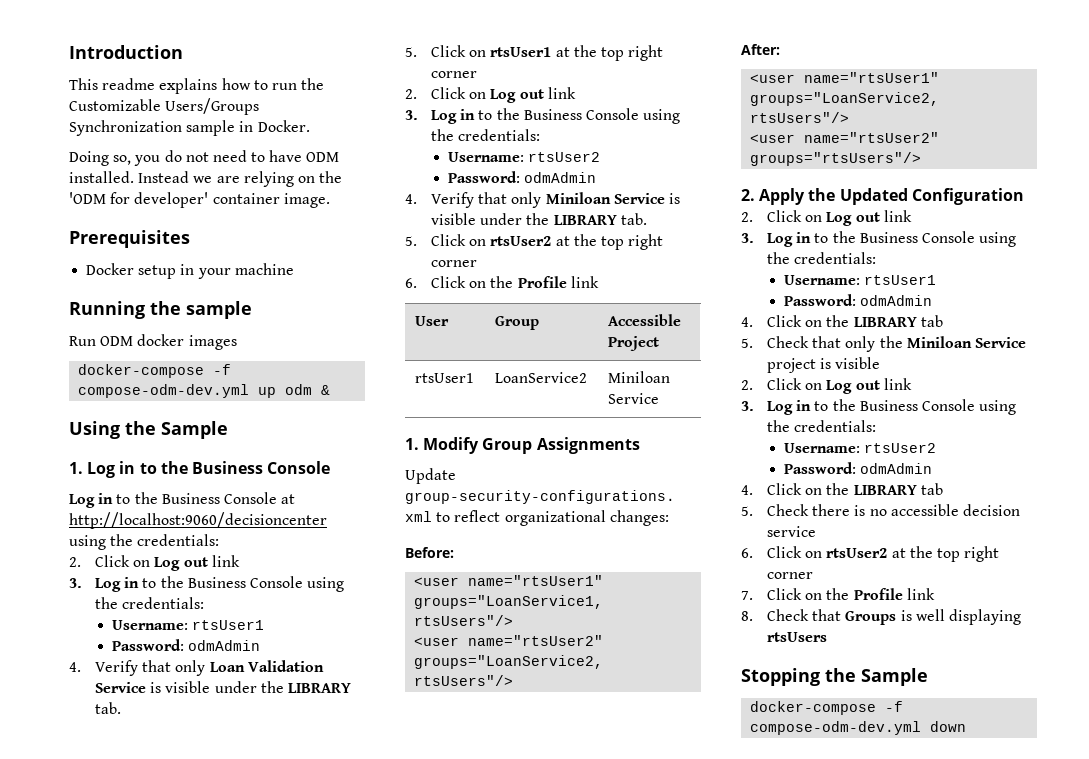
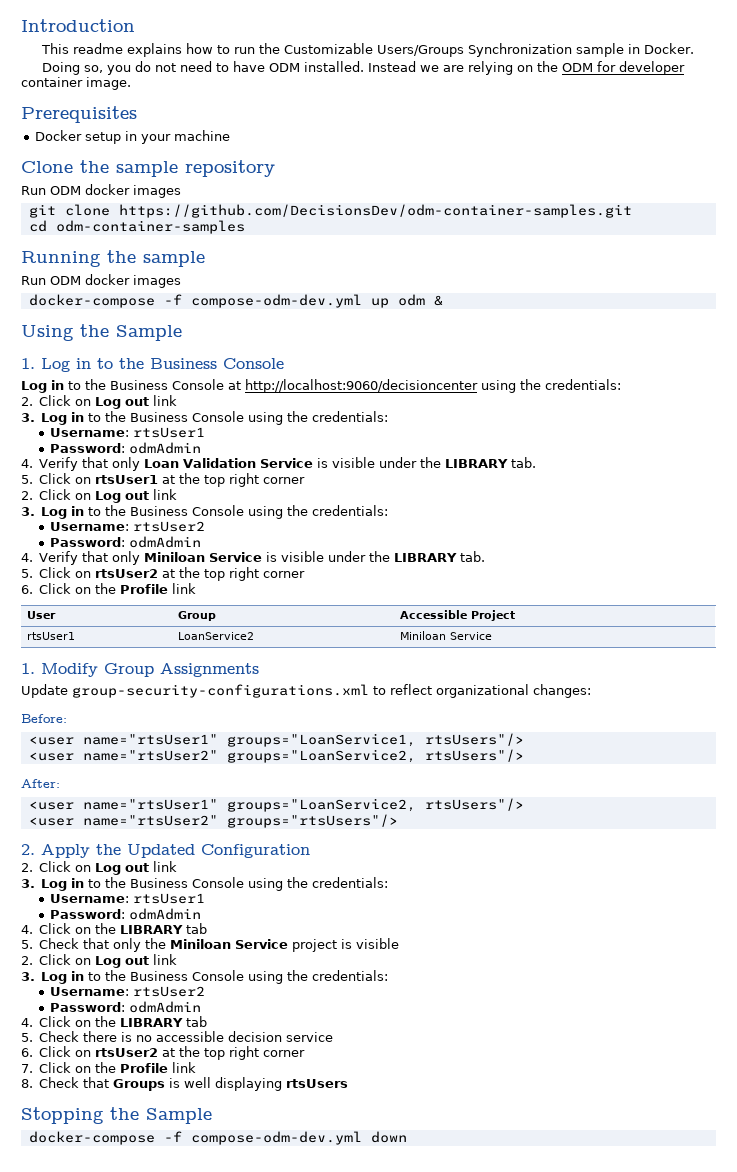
[69,192,209,208] 'ODM for developer' -> [561,61,685,75] ODM for developer
(294, 269) none -> [21,160,275,177] [21,184,181,198] [28,204,632,218] [28,220,245,234] // Clone the sample repository // Run ODM docker images // git clone https://github.com/DecisionsDev/odm-container-samples.git // cd odm-container-samples

